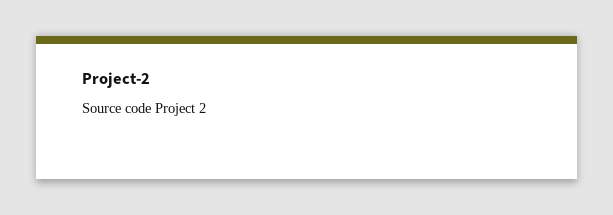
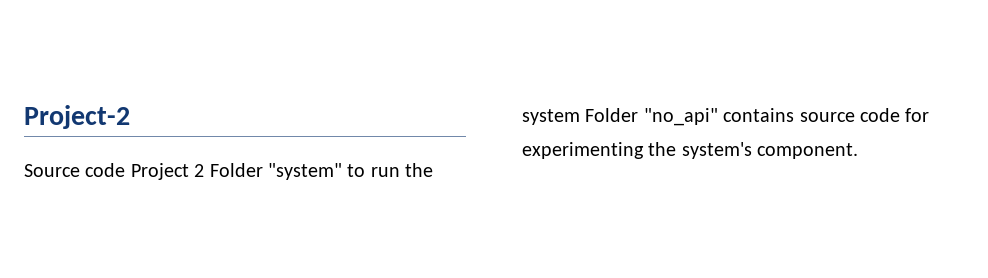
(206, 108) none -> [209,163,434,180] [522,108,930,126] [522,142,859,159] Folder "system" to run the system Folder "no_api" contains source code for experimenting the system's component.

